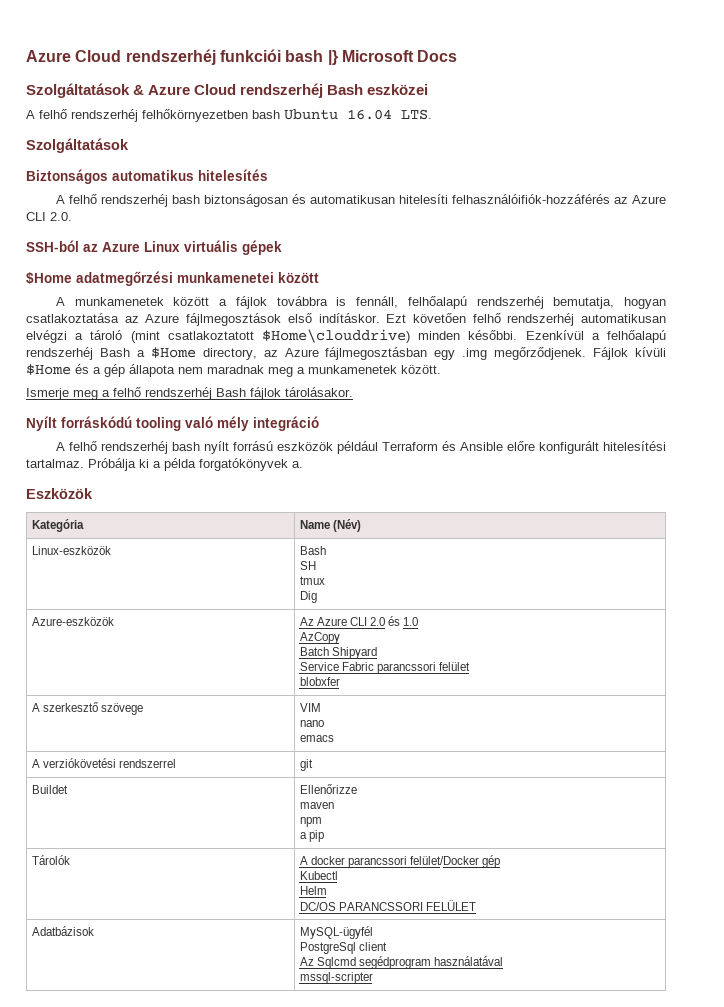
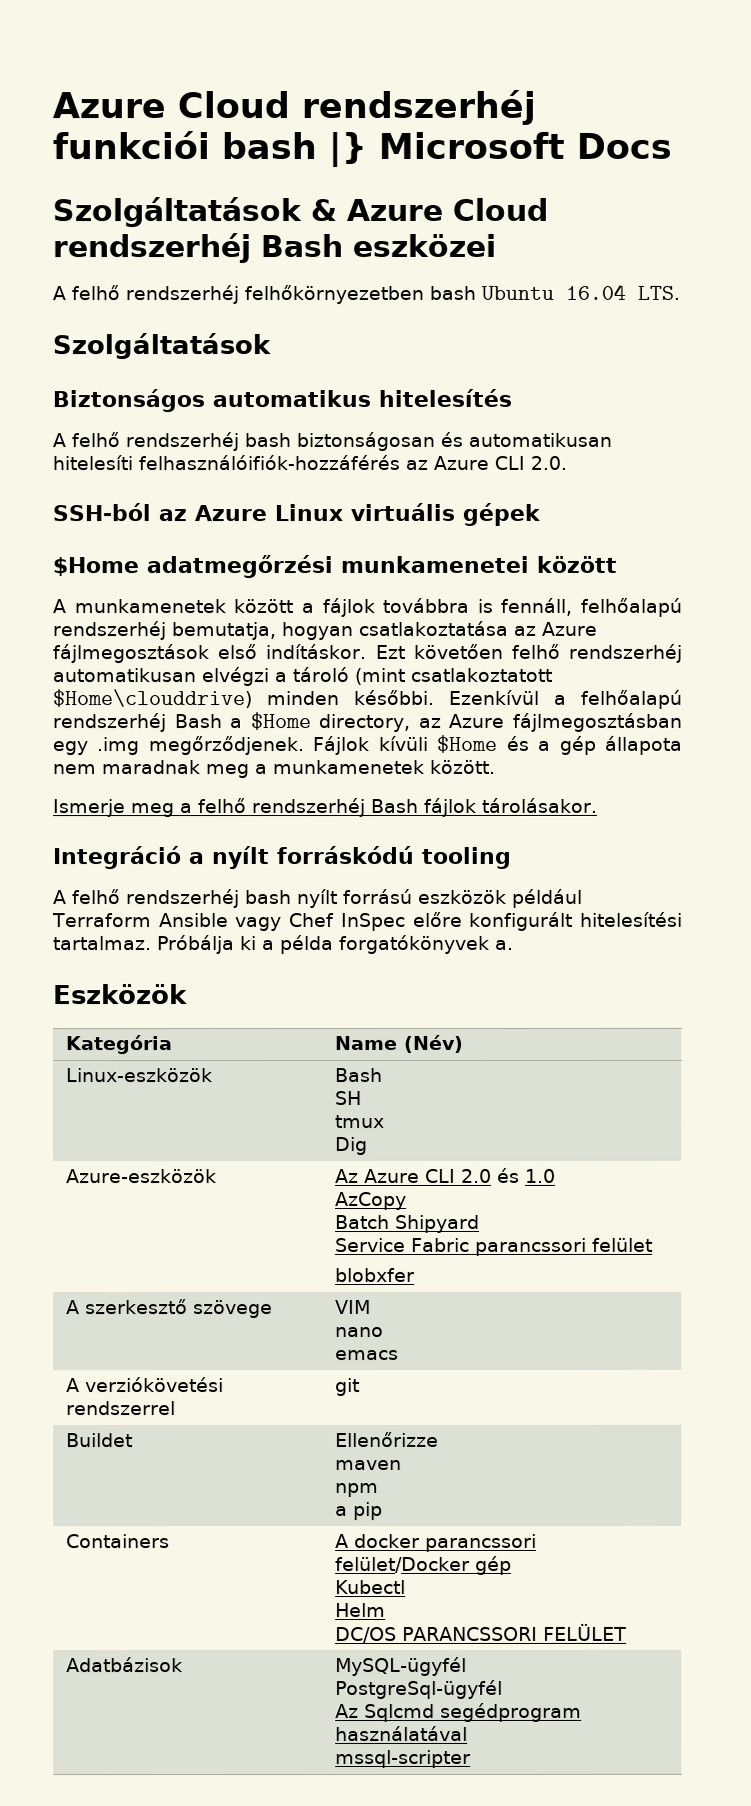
[26,416,57,431] Nyílt -> [52,846,269,870] Integráció a nyílt
[185,416,319,431] való mély integráció -> (511, 857) none
[441,441,503,451] és Ansible -> [158,912,406,932] Ansible vagy Chef InSpec
[31,855,70,865] Tárolók -> [66,1534,171,1549] Containers
[299,942,387,954] PostgreSql client -> [335,1679,504,1700] PostgreSql-ügyfél

